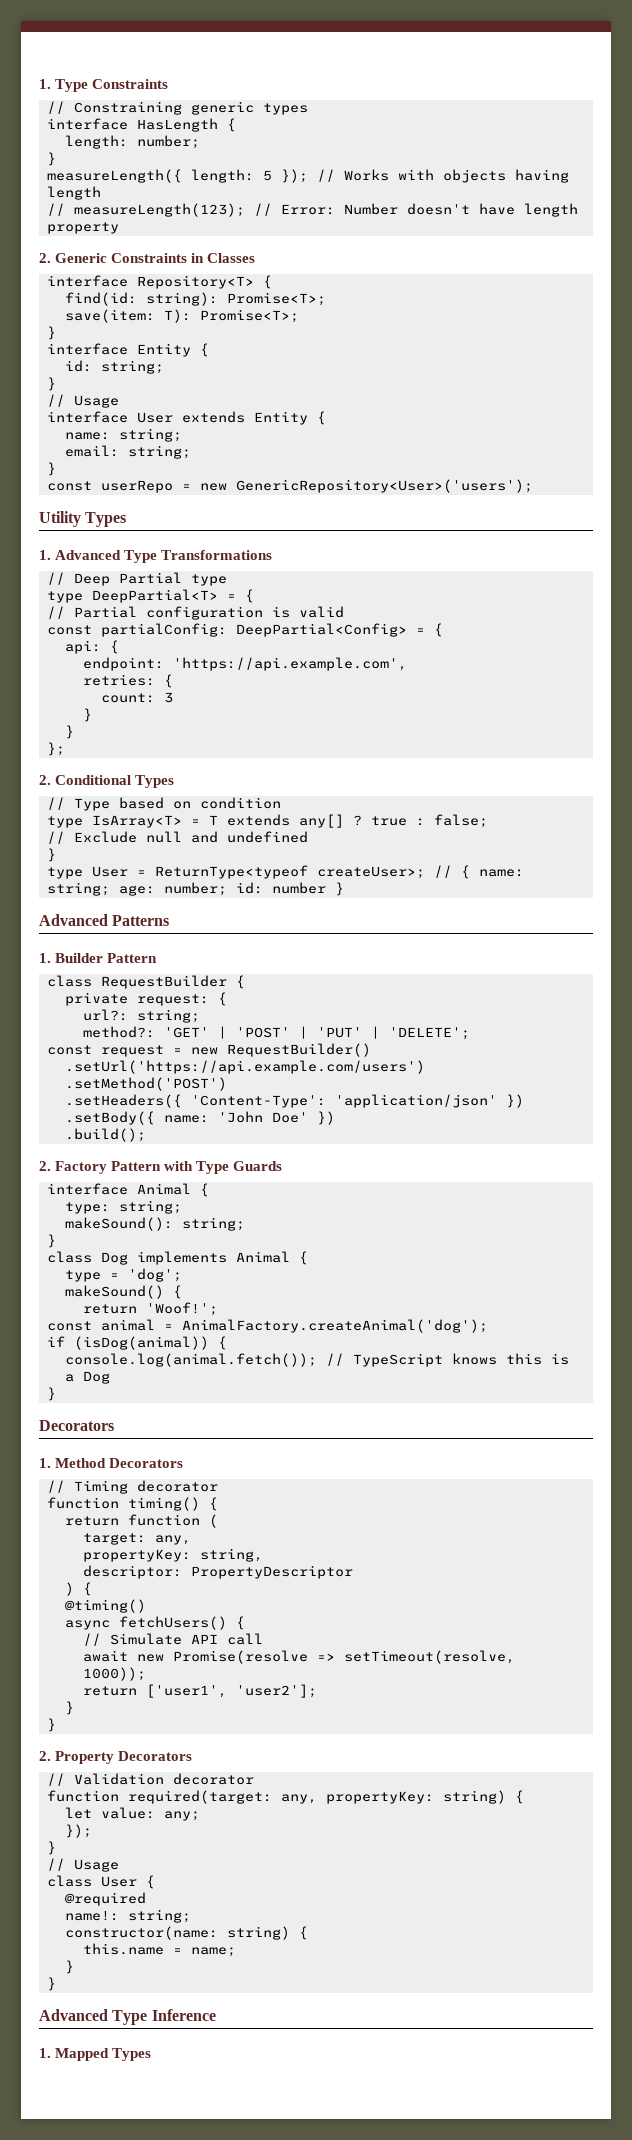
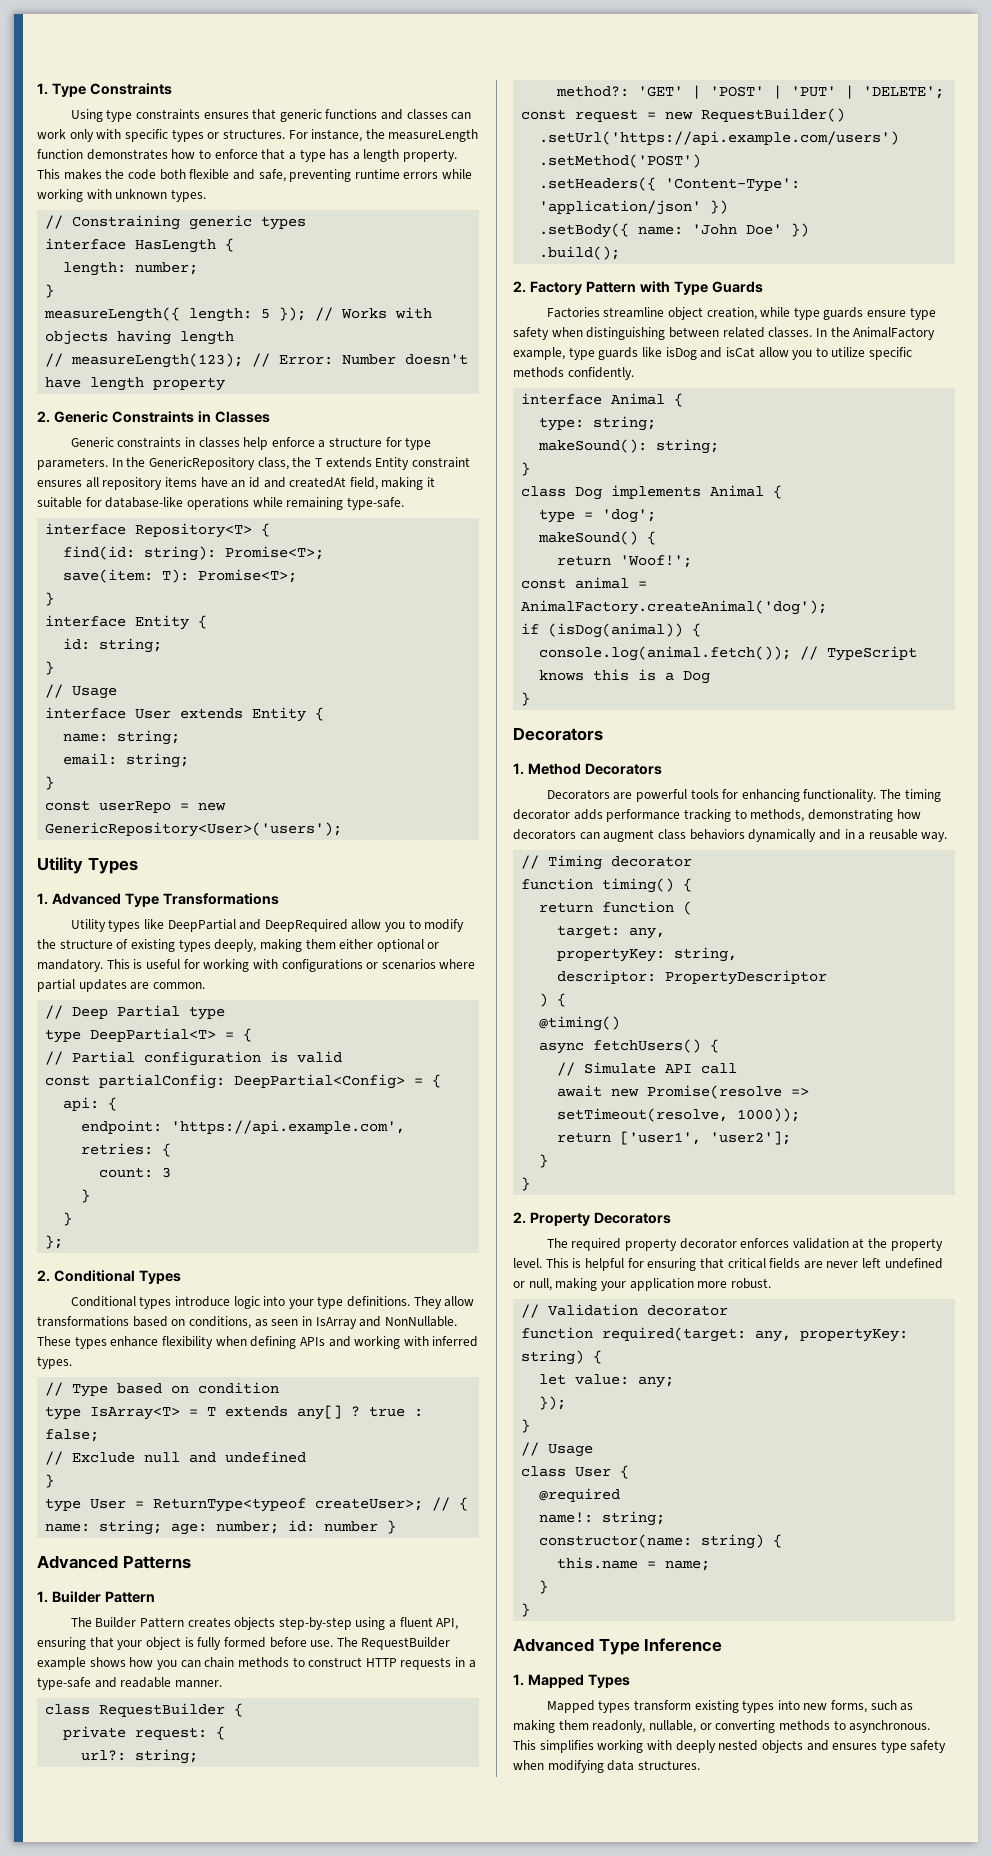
(169, 84) none -> [70,109,472,122] [37,129,479,142] [37,149,458,162] [37,169,473,182] [37,189,206,202] // Using type constraints ensures that generic functions and classes can work only with specific types or structures. For instance, the measureLength function demonstrates how to enforce that a type has a length property. This makes the code both flexible and safe, preventing runtime errors while working with unknown types.
(256, 258) none -> [70,437,432,450] [37,457,470,470] [37,477,436,490] [37,497,404,510] // Generic constraints in classes help enforce a structure for type parameters. In the GenericRepository class, the T extends Entity constraint ensures all repository items have an id and createdAt field, making it suitable for database-like operations while remaining type-safe.
(273, 555) none -> [70,919,465,932] [37,939,440,952] [37,959,476,972] [37,979,205,992] // Utility types like DeepPartial and DeepRequired allow you to modify the structure of existing types deeply, making them either optional or mandatory. This is useful for working with configurations or scenarios where partial updates are common.
(175, 781) none -> [70,1296,475,1309] [37,1316,457,1329] [37,1336,479,1349] [37,1356,72,1369] // Conditional types introduce logic into your type definitions. They allow transformations based on conditions, as seen in IsArray and NonNullable. These types enhance flexibility when defining APIs and working with inferred types.
(158, 958) none -> [70,1617,459,1630] [37,1637,451,1650] [37,1657,476,1670] [37,1677,222,1690] // The Builder Pattern creates objects step-by-step using a fluent API, ensuring that your object is fully formed before use. The RequestBuilder example shows how you can chain methods to construct HTTP requests in a type-safe and readable manner.
(283, 1166) none -> [546,307,936,320] [513,327,936,340] [513,347,913,360] [513,367,634,380] // Factories streamline object creation, while type guards ensure type safety when distinguishing between related classes. In the AnimalFactory example, type guards like isDog and isCat allow you to utilize specific methods confidently.
(184, 1463) none -> [546,789,941,802] [513,809,921,822] [513,829,948,842] // Decorators are powerful tools for enhancing functionality. The timing decorator adds performance tracking to methods, demonstrating how decorators can augment class behaviors dynamically and in a reusable way.
(193, 1756) none -> [546,1238,943,1251] [513,1258,943,1271] [513,1278,771,1291] // The required property decorator enforces validation at the property level. This is helpful for ensuring that critical fields are never left undefined or null, making your application more robust.
(152, 2054) none -> [546,1700,914,1713] [513,1720,931,1733] [513,1740,947,1753] [513,1760,700,1773] // Mapped types transform existing types into new forms, such as making them readonly, nullable, or converting methods to asynchronous. This simplifies working with deeply nested objects and ensures type safety when modifying data structures.

